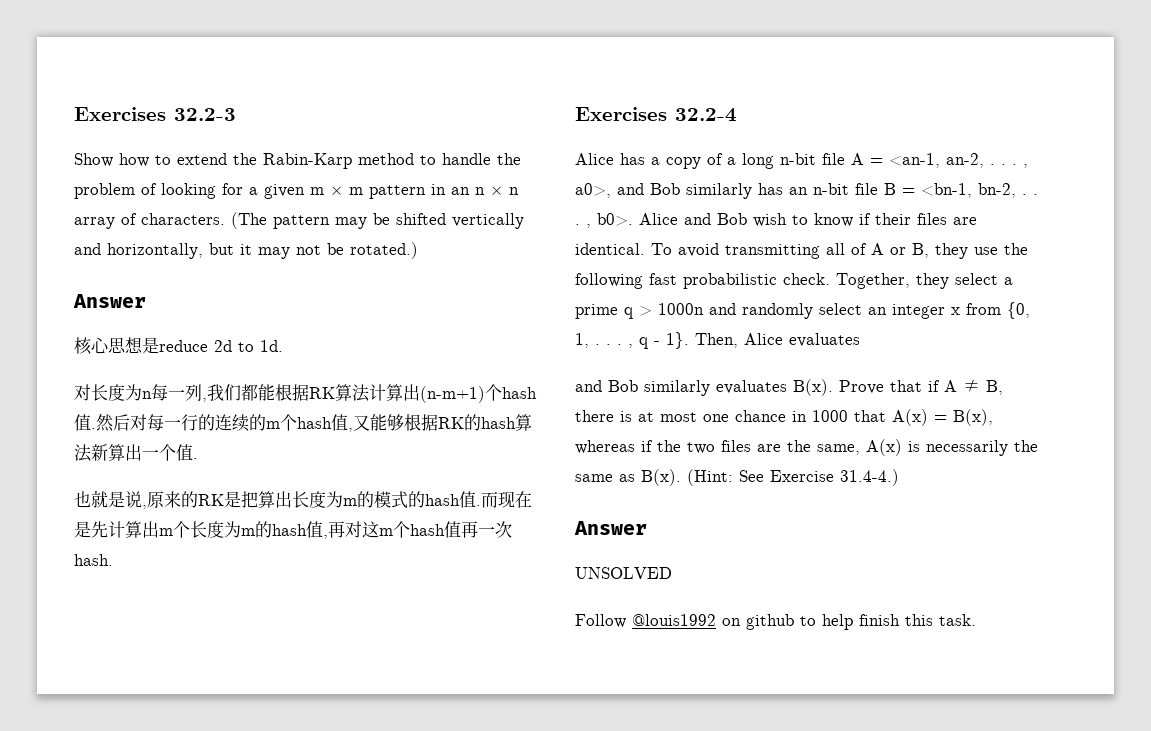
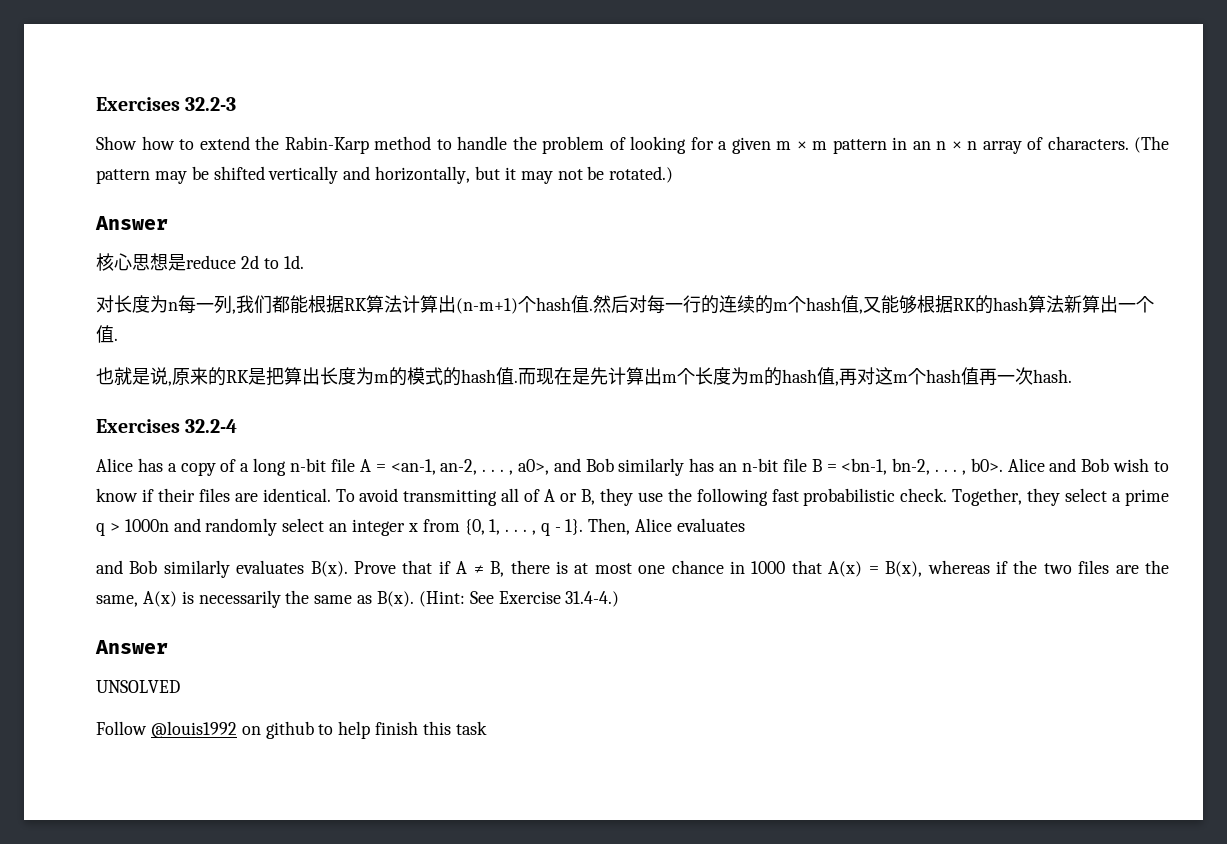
[939,614,976,626] task. -> [455,721,487,735] task

